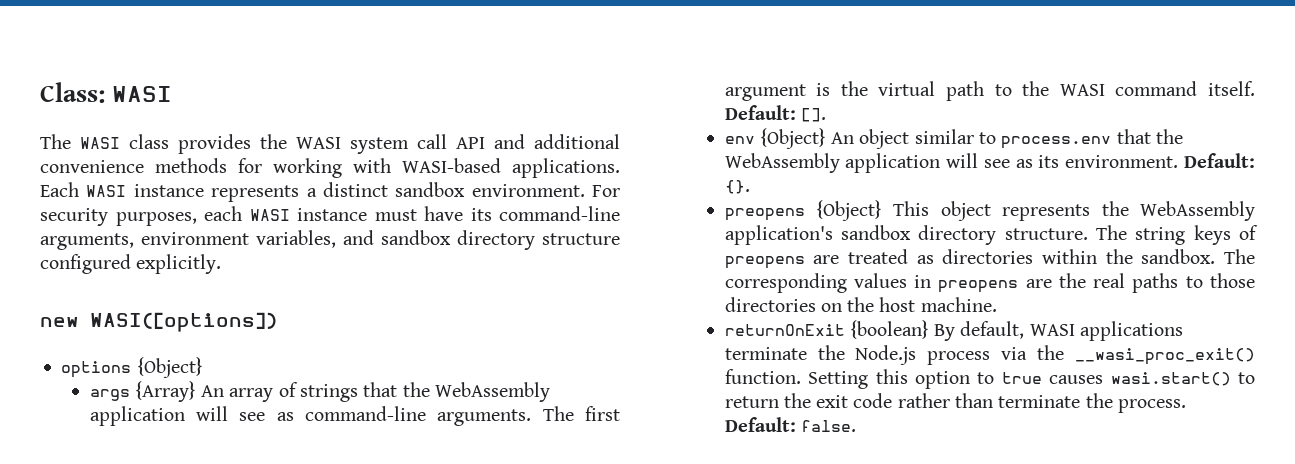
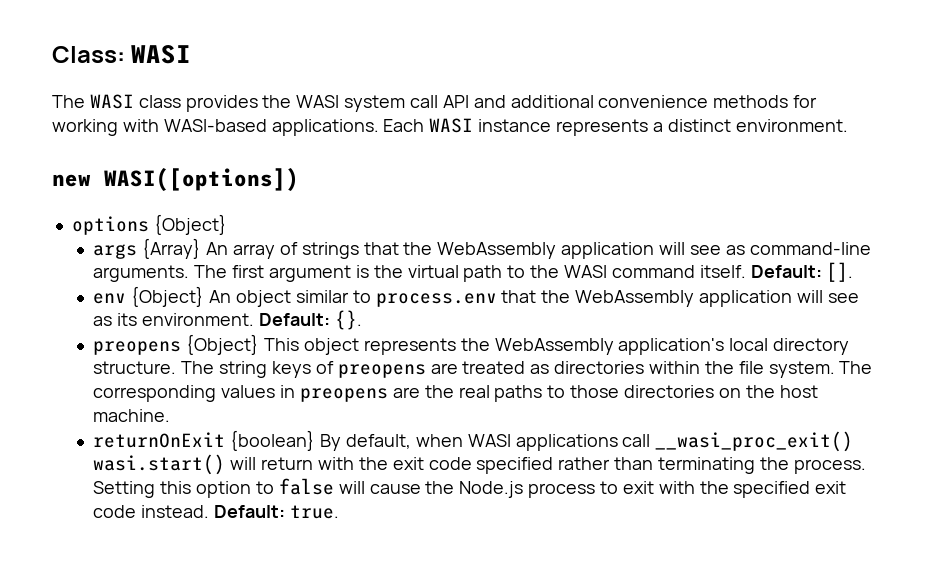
[395,182,620,197] [40,206,620,226] [40,230,620,250] [40,254,222,274] sandbox environment. For security purposes, each WASI instance must have its command-line arguments, environment variables, and sandbox directory structure configured explicitly. -> [735,119,848,132] environment.
[841,225,912,240] sandbox -> [729,338,769,351] local
[1141,249,1216,264] sandbox. -> [738,361,835,378] file system.
(1025, 330) none -> [415,434,463,447] when
[724,345,1255,365] [724,369,1255,389] [724,393,1186,413] [724,417,856,432] terminate the Node.js process via the __wasi_proc_exit() function. Setting this option to true causes wasi.start() to return the exit code rather than terminate the process. Default: false. -> [622,431,854,452] [93,454,866,475] [93,478,847,498] [93,505,339,519] call __wasi_proc_exit() wasi.start() will return with the exit code specified rather than terminating the process. Setting this option to false will cause the Node.js process to exit with the specified exit code instead. Default: true.

